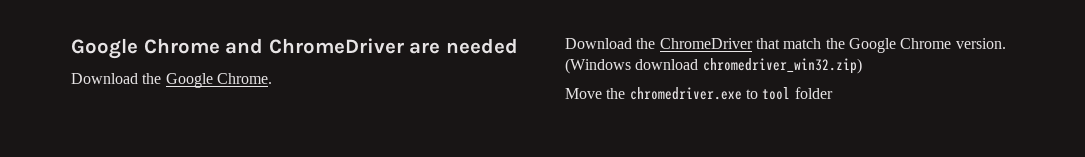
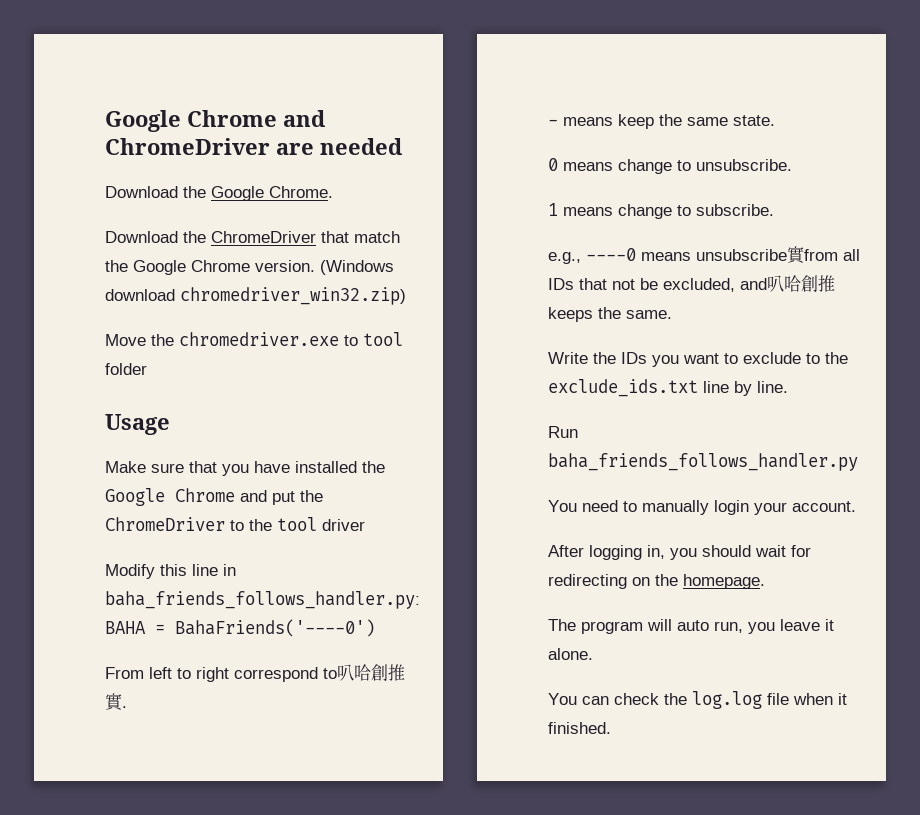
(833, 93) none -> [105,414,170,435] [105,461,385,476] [105,488,323,506] [105,517,365,531] [105,564,236,579] [105,591,420,609] [105,619,375,637] [105,664,405,682] [105,693,127,711] [548,114,775,129] [548,158,792,174] [548,203,774,219] [548,246,860,264] [548,275,835,292] [548,307,672,322] [548,352,848,367] [548,379,788,397] [548,426,578,438] [548,453,858,471] [548,500,856,515] [548,545,811,560] [548,574,765,589] [548,619,834,634] [548,648,593,660] [548,691,847,709] [548,722,611,734] // Usage // Make sure that you have installed the Google Chrome and put the ChromeDriver to the tool driver // Modify this line in baha_friends_follows_handler.py: BAHA = BahaFriends('----0') // From left to right correspond to叭哈創推實. // - means keep the same state. // 0 means change to unsubscribe. // 1 means change to subscribe. // e.g., ----0 means unsubscribe實from all IDs that not be excluded, and叭哈創推keeps the same. // Write the IDs you want to exclude to the exclude_ids.txt line by line. // Run baha_friends_follows_handler.py // You need to manually login your account. // After logging in, you should wait for redirecting on the homepage. // The program will auto run, you leave it alone. // You can check the log.log file when it finished.

